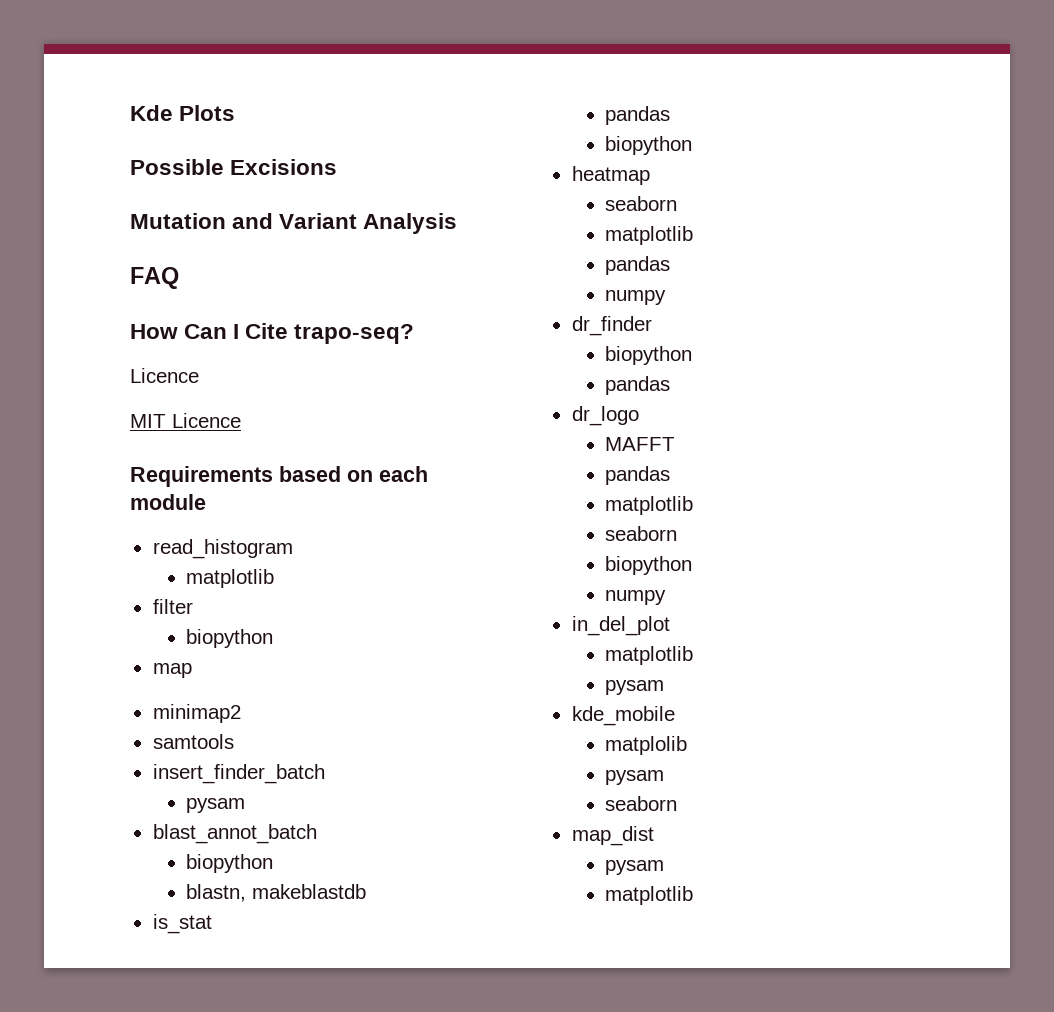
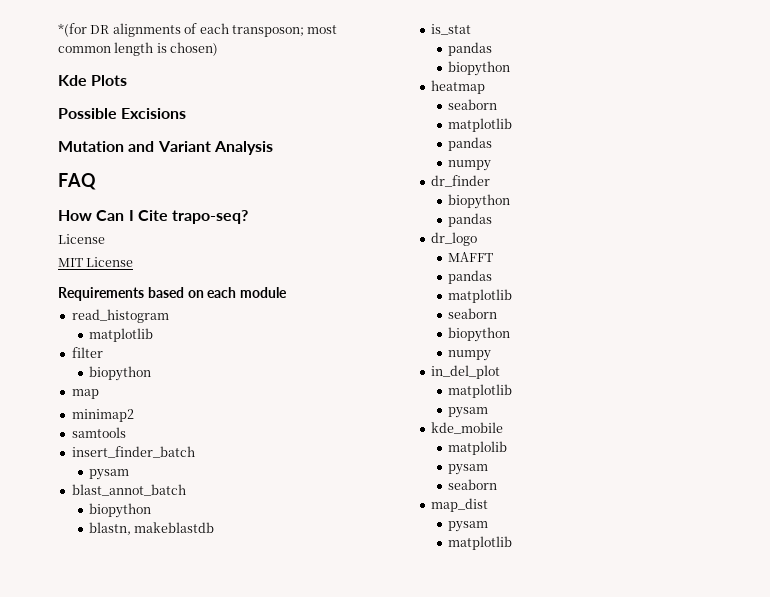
(130, 113) none -> [58,23,338,37] [58,42,219,56] *(for DR alignments of each transposon; most common length is chosen) //
[130,368,199,383] Licence -> [58,234,105,244] License
[172,413,241,428] Licence -> [86,257,134,267] License

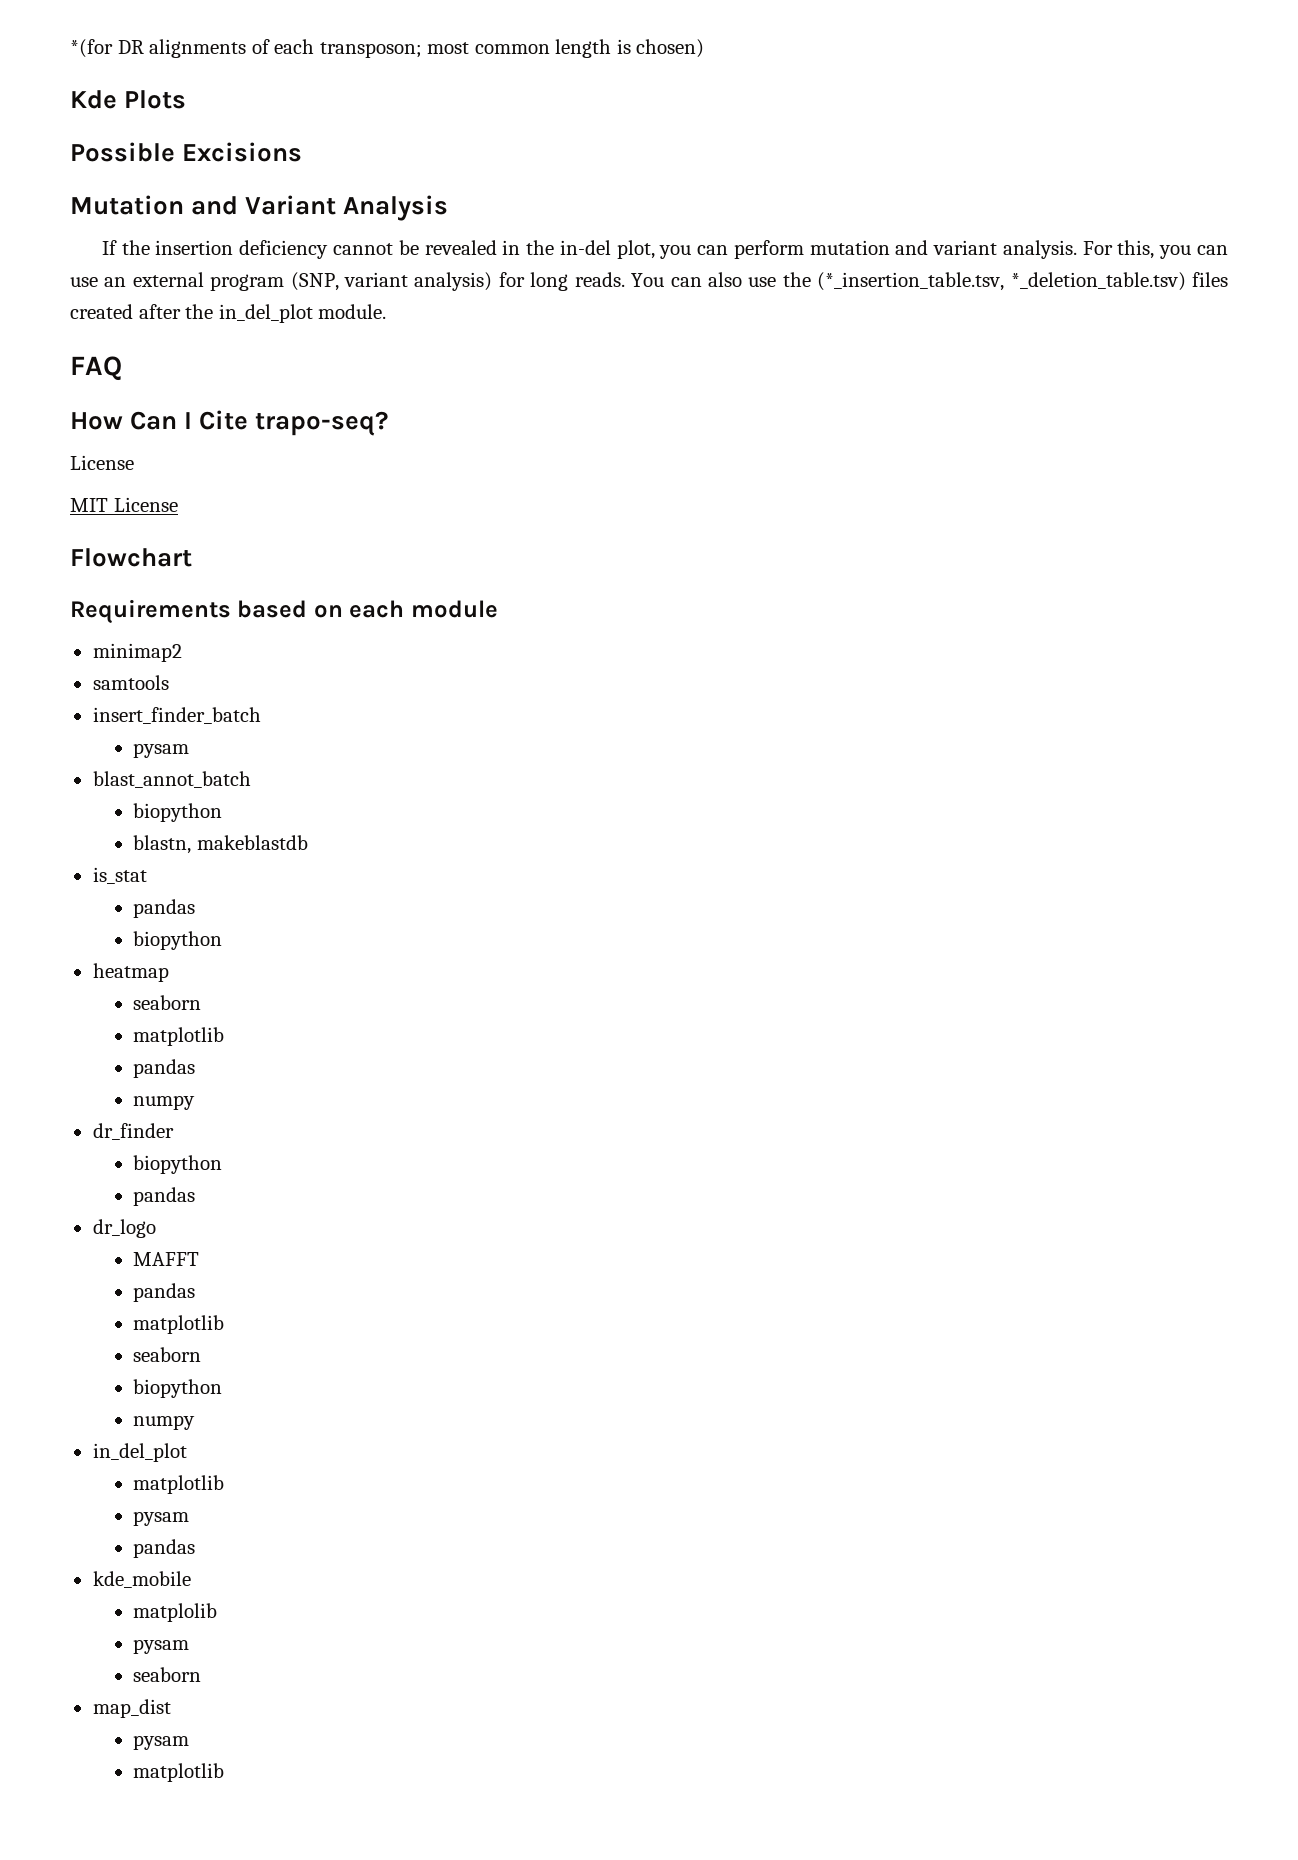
(273, 148) none -> [101,240,1228,259] [70,272,1228,291] [70,304,387,323] // If the insertion deficiency cannot be revealed in the in-del plot, you can perform mutation and variant analysis. For this, you can use an external program (SNP, variant analysis) for long reads. You can also use the (*_insertion_table.tsv, *_deletion_table.tsv) files created after the in_del_plot module.
(134, 262) none -> [70,548,192,567] // Flowchart
[71,309,169,323] [88,328,153,342] [71,347,103,358] [88,366,151,381] [71,389,99,399] // read_histogram // matplotlib // filter // biopython // map -> (498, 609) none
(488, 412) none -> [133,1539,196,1558] // pandas

